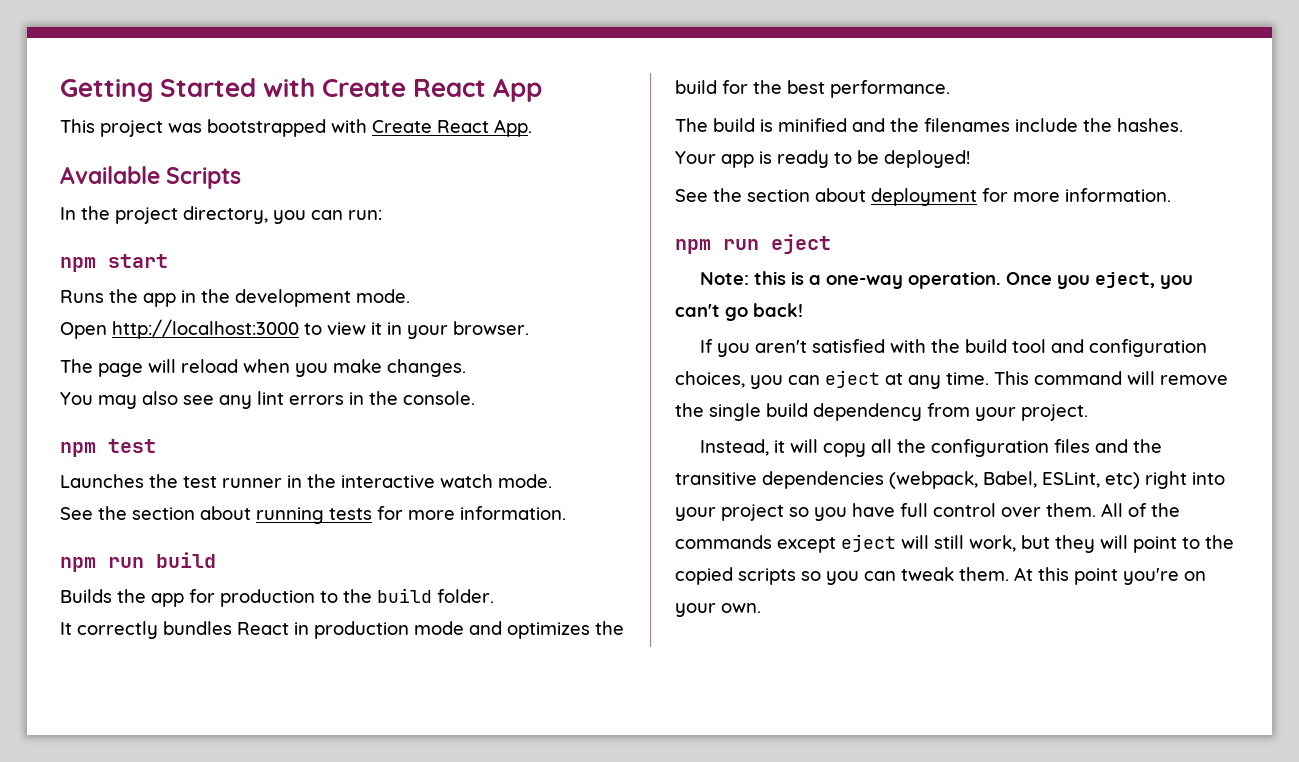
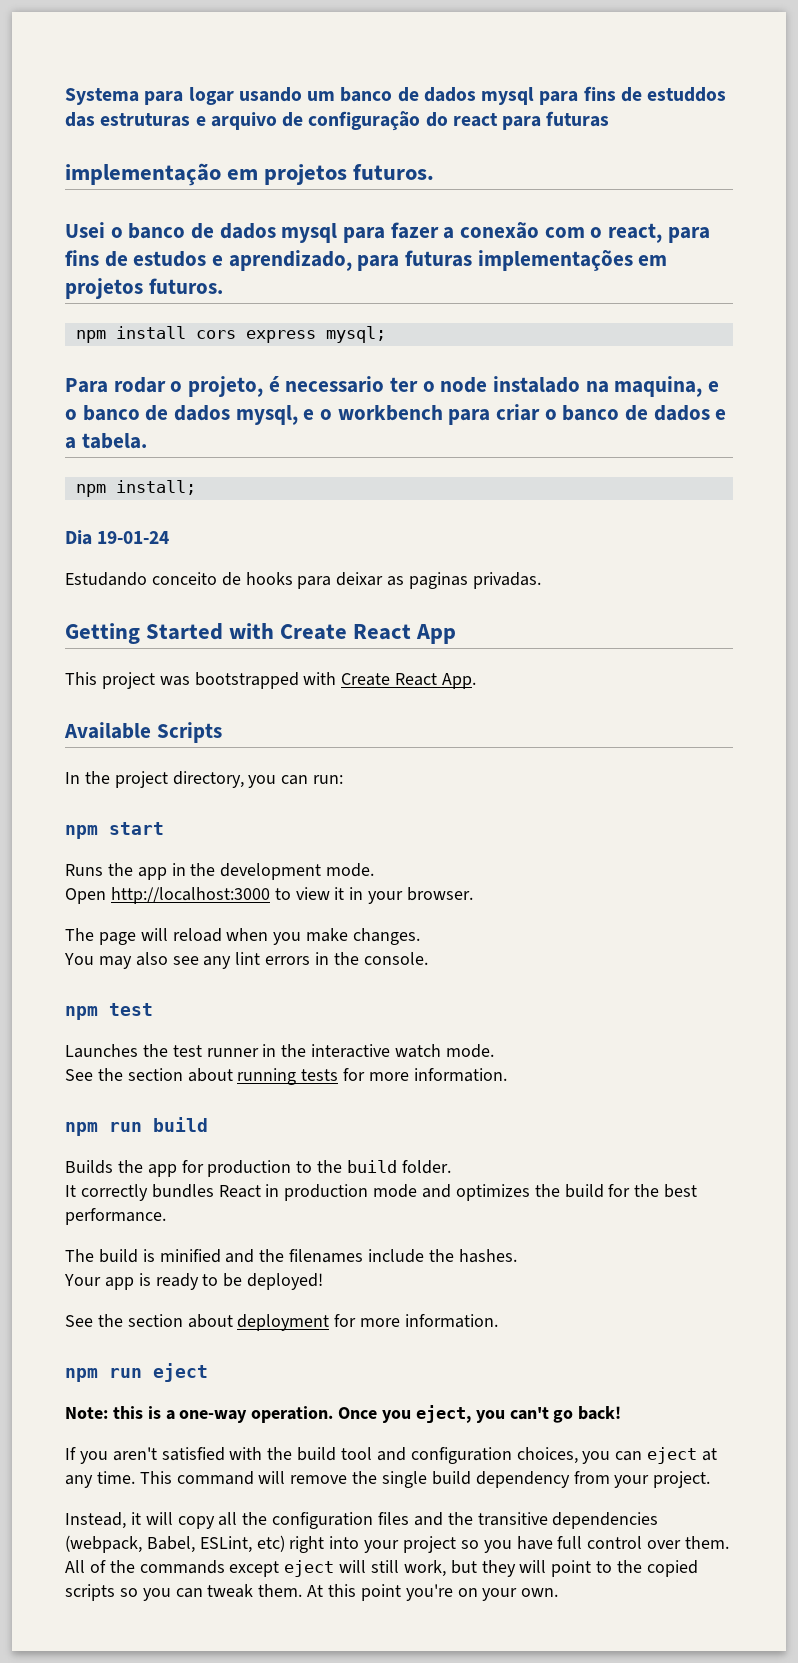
(60, 90) none -> [65,86,727,105] [65,111,610,131] [65,163,435,186] [65,222,710,243] [65,250,668,271] [65,278,223,299] [75,326,386,343] [65,376,720,397] [65,404,727,425] [65,433,147,449] [75,480,196,497] [65,530,170,545] [65,572,541,589] Systema para logar usando um banco de dados mysql para fins de estuddos das estruturas e arquivo de configuração do react para futuras // implementação em projetos futuros. // Usei o banco de dados mysql para fazer a conexão com o react, para fins de estudos e aprendizado, para futuras implementações em projetos futuros. // npm install cors express mysql; // Para rodar o projeto, é necessario ter o node instalado na maquina, e o banco de dados mysql, e o workbench para criar o banco de dados e a tabela. // npm install; // Dia 19-01-24 // Estudando conceito de hooks para deixar as paginas privadas. //

